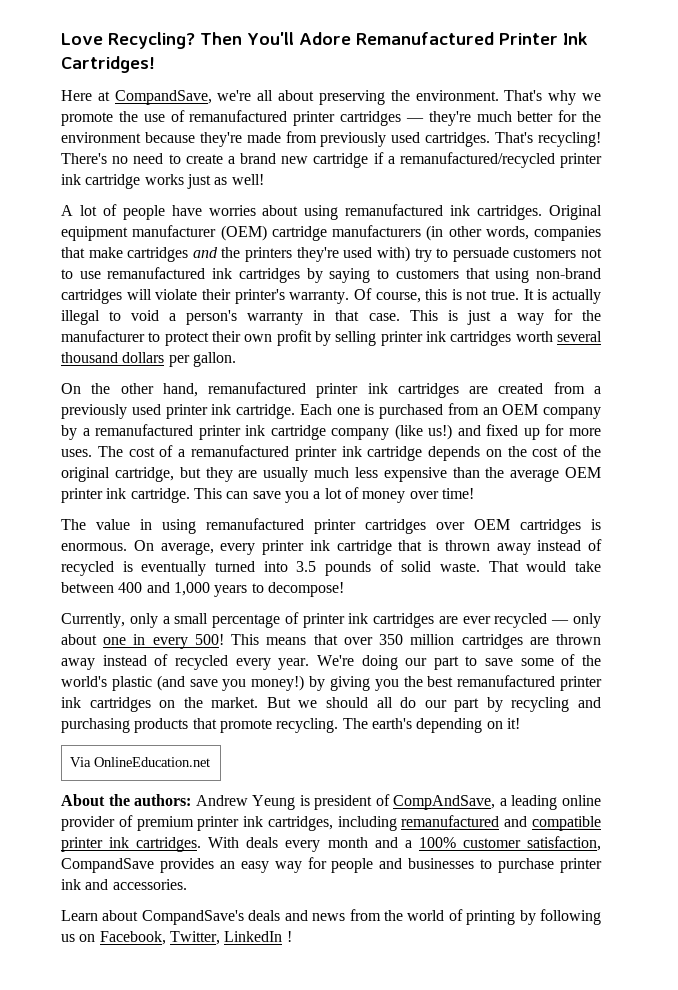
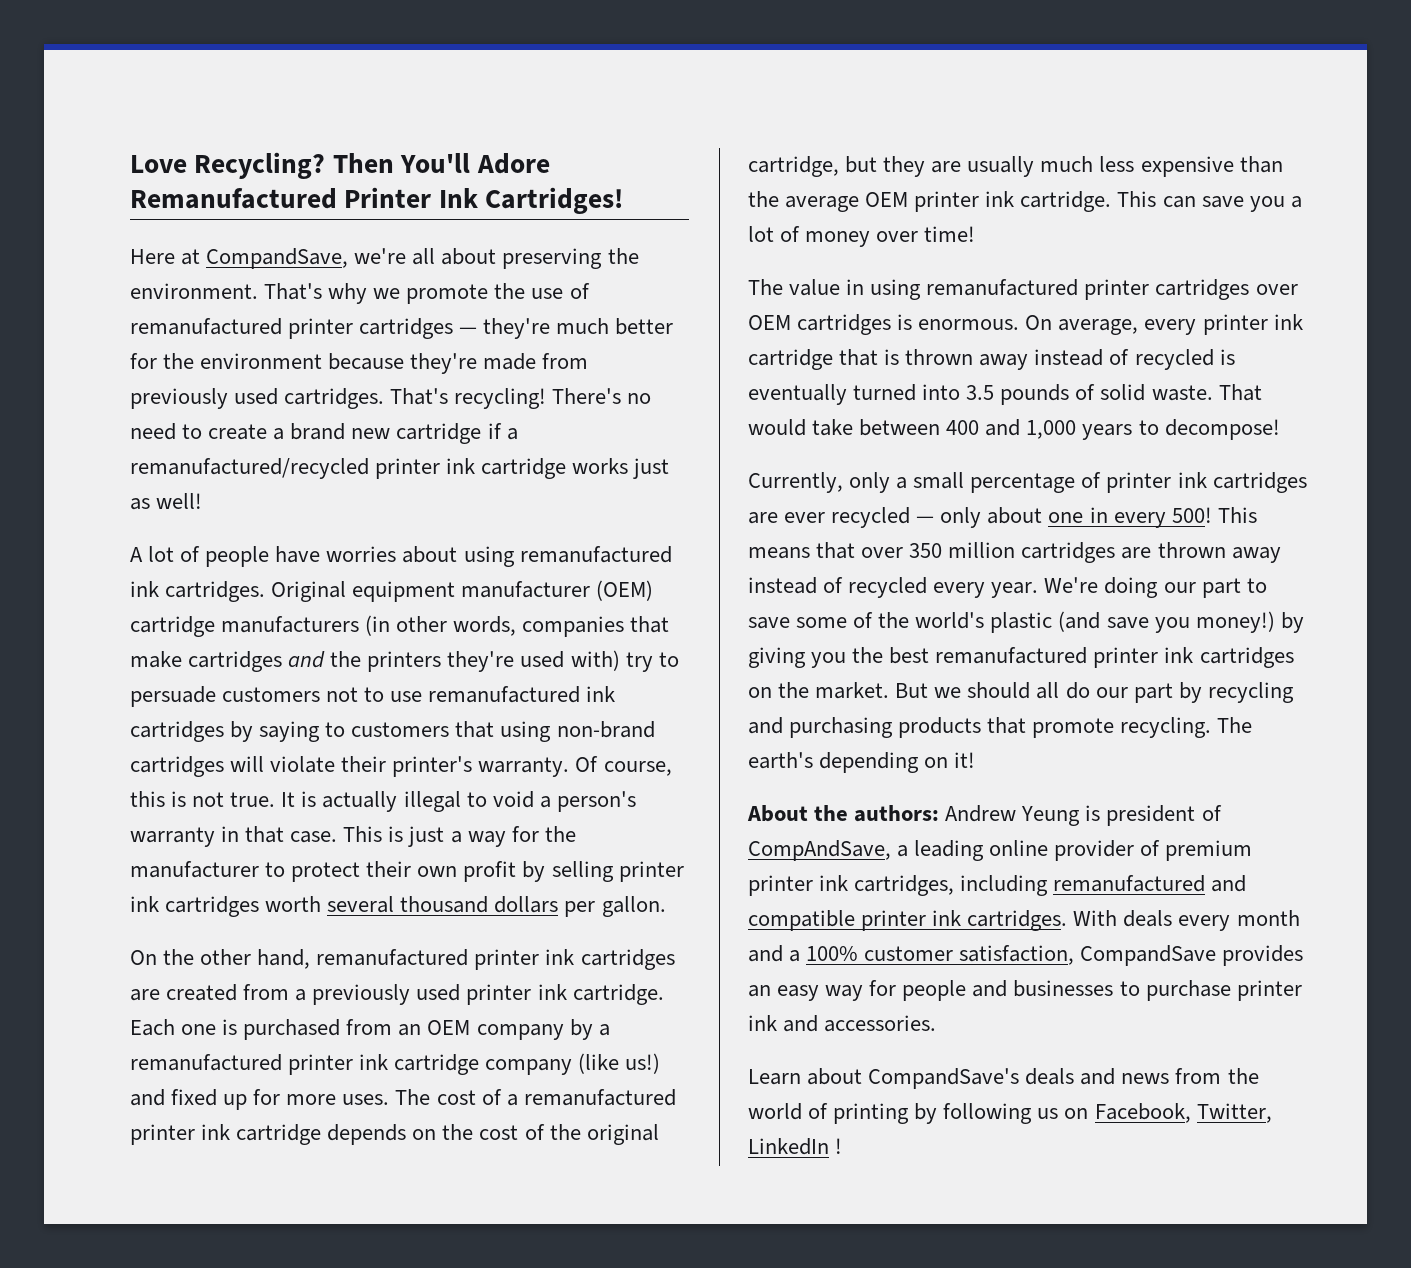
[69,757,210,767] // Via OnlineEducation.net -> (976, 760) none

